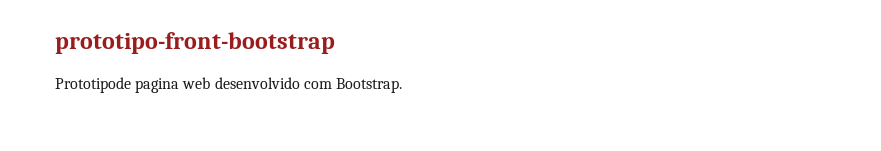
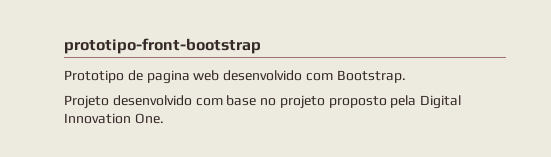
[55,77,131,93] Prototipode -> [64,70,143,83] Prototipo de
(402, 85) none -> [64,95,462,109] [64,113,164,124] // Projeto desenvolvido com base no projeto proposto pela Digital Innovation One.

